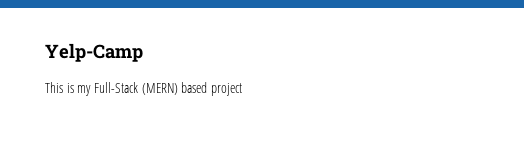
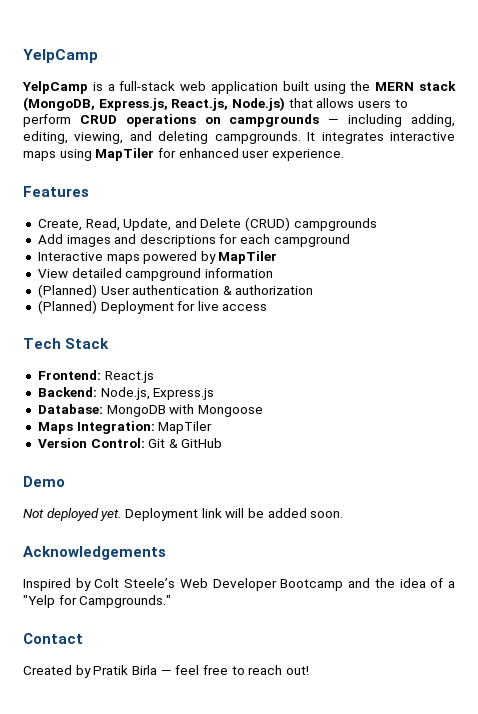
[45,43,143,62] [45,82,242,96] Yelp-Camp // This is my Full-Stack (MERN) based project -> [23,49,98,63] [22,81,457,94] [23,97,408,111] [23,114,455,127] [23,131,456,144] [23,148,344,161] [23,186,89,197] [37,217,377,231] [37,234,350,247] [37,251,278,264] [37,268,273,281] [37,284,314,298] [37,300,268,314] [23,338,110,349] [37,370,154,383] [37,387,215,400] [37,404,263,417] [37,421,213,434] [37,438,223,448] [23,476,65,487] [23,508,344,521] [23,546,166,560] [23,578,456,591] [23,595,172,608] [23,633,83,644] [23,665,309,678] YelpCamp // YelpCamp is a full-stack web application built using the MERN stack (MongoDB, Express.js, React.js, Node.js) that allows users to perform CRUD operations on campgrounds — including adding, editing, viewing, and deleting campgrounds. It integrates interactive maps using MapTiler for enhanced user experience. // Features // Create, Read, Update, and Delete (CRUD) campgrounds // Add images and descriptions for each campground // Interactive maps powered by MapTiler // View detailed campground information // (Planned) User authentication & authorization // (Planned) Deployment for live access // Tech Stack // Frontend: React.js // Backend: Node.js, Express.js // Database: MongoDB with Mongoose // Maps Integration: MapTiler // Version Control: Git & GitHub // Demo // Not deployed yet. Deployment link will be added soon. // Acknowledgements // Inspired by Colt Steele’s Web Developer Bootcamp and the idea of a "Yelp for Campgrounds." // Contact // Created by Pratik Birla — feel free to reach out!

